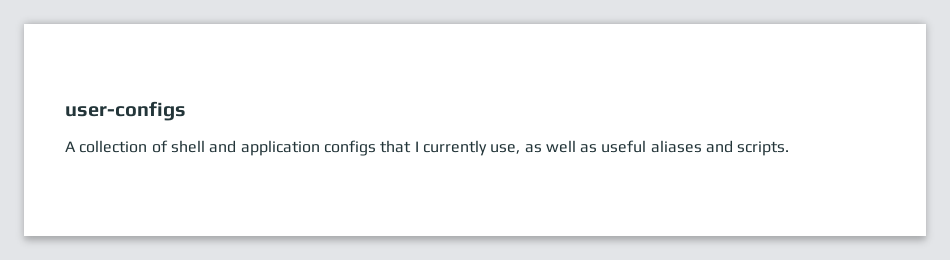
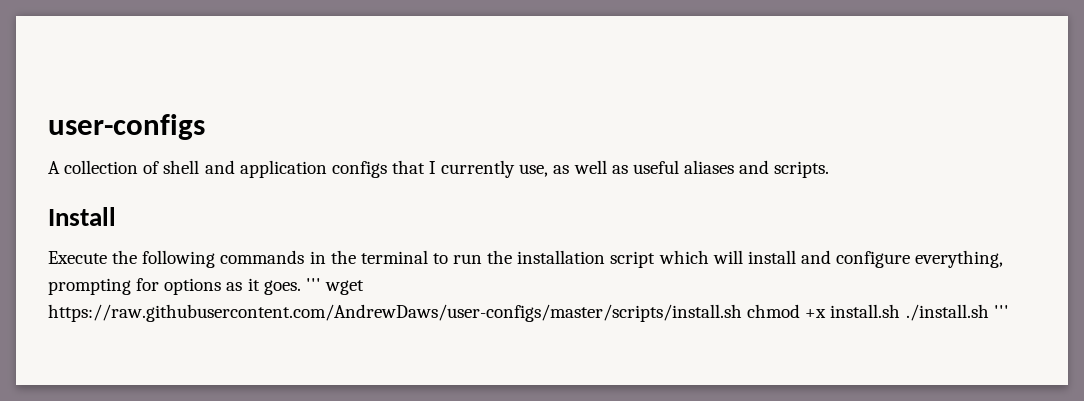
(790, 148) none -> [48,207,116,226] [48,250,1004,268] [48,278,364,295] [48,304,1009,322] // Install // Execute the following commands in the terminal to run the installation script which will install and configure everything, prompting for options as it goes. ''' wget https://raw.githubusercontent.com/AndrewDaws/user-configs/master/scripts/install.sh chmod +x install.sh ./install.sh '''

